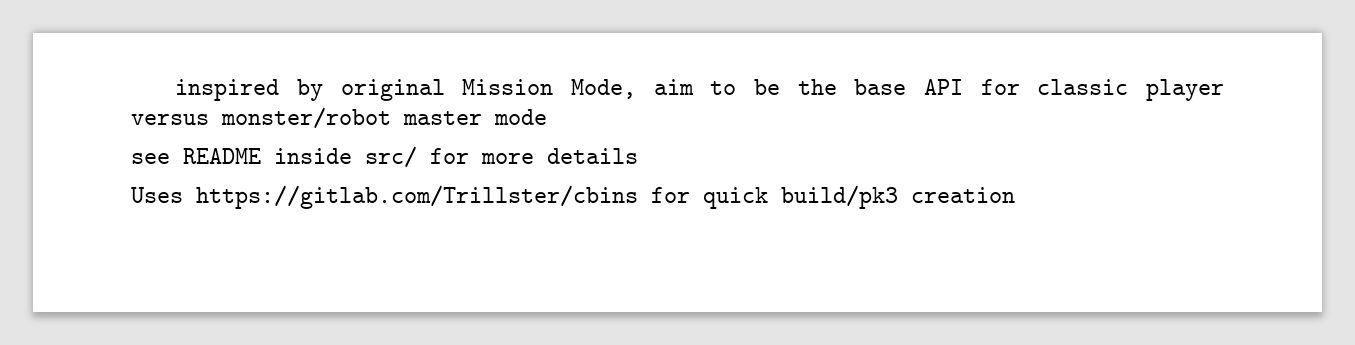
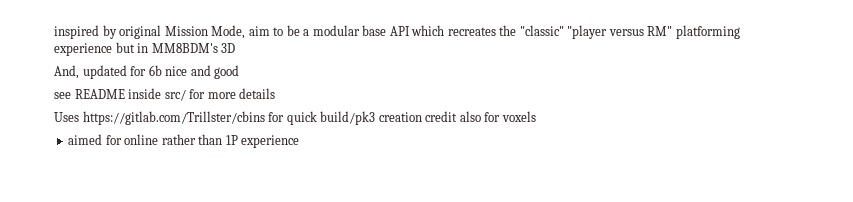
[797,79,1224,101] [131,107,547,129] the base API for classic player versus monster/robot master mode -> [303,25,740,39] [54,42,236,56] [54,65,240,79] a modular base API which recreates the "classic" "player versus RM" platforming experience but in MM8BDM's 3D // And, updated for 6b nice and good
(1015, 195) none -> [425,111,536,122] [68,134,300,148] credit also for voxels // aimed for online rather than 1P experience

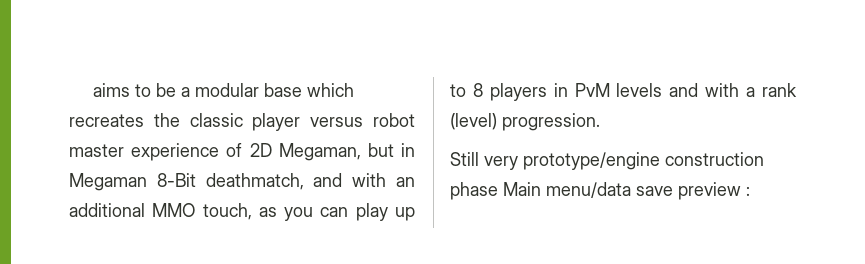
[54,25,270,39] inspired by original Mission Mode, aim -> [93,83,131,97] aims
[389,26,410,36] API -> (303, 90) none
[519,25,740,39] [54,42,236,56] [54,65,240,79] [54,88,276,101] [54,111,536,125] [68,134,300,148] "classic" "player versus RM" platforming experience but in MM8BDM's 3D // And, updated for 6b nice and good // see README inside src/ for more details // Uses https://gitlab.com/Trillster/cbins for quick build/pk3 creation credit also for voxels // aimed for online rather than 1P experience -> [189,113,416,131] [69,143,415,161] [69,173,415,191] [69,203,415,221] [450,83,797,101] [450,113,600,131] [450,152,764,170] [450,182,750,200] classic player versus robot master experience of 2D Megaman, but in Megaman 8-Bit deathmatch, and with an additional MMO touch, as you can play up to 8 players in PvM levels and with a rank (level) progression. // Still very prototype/engine construction phase Main menu/data save preview :

